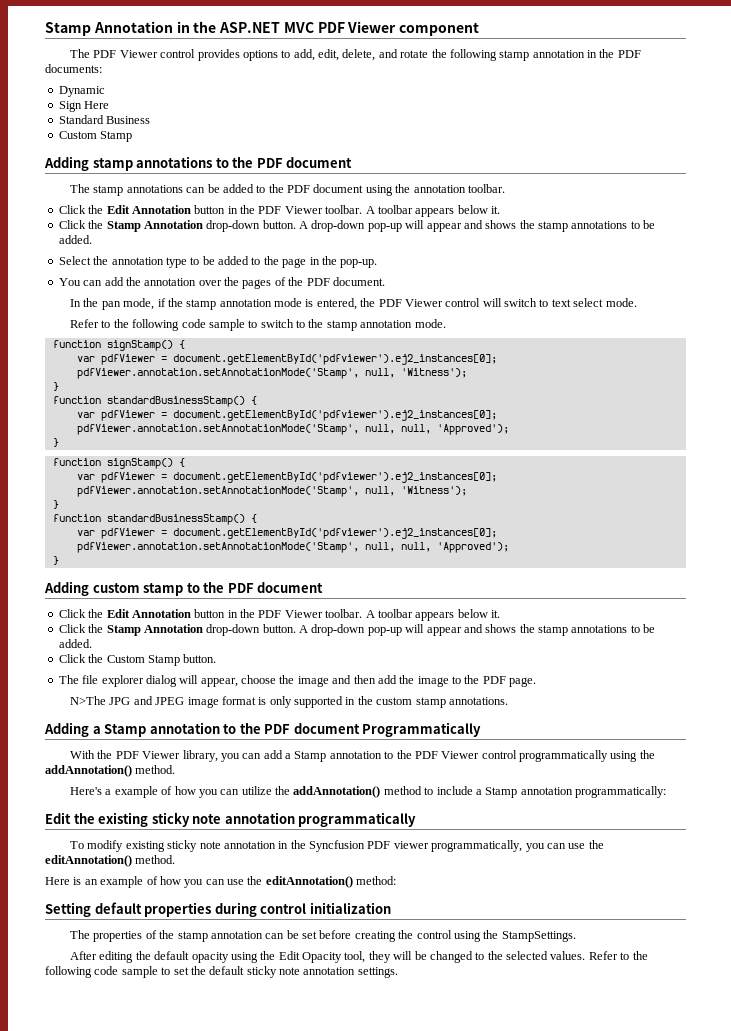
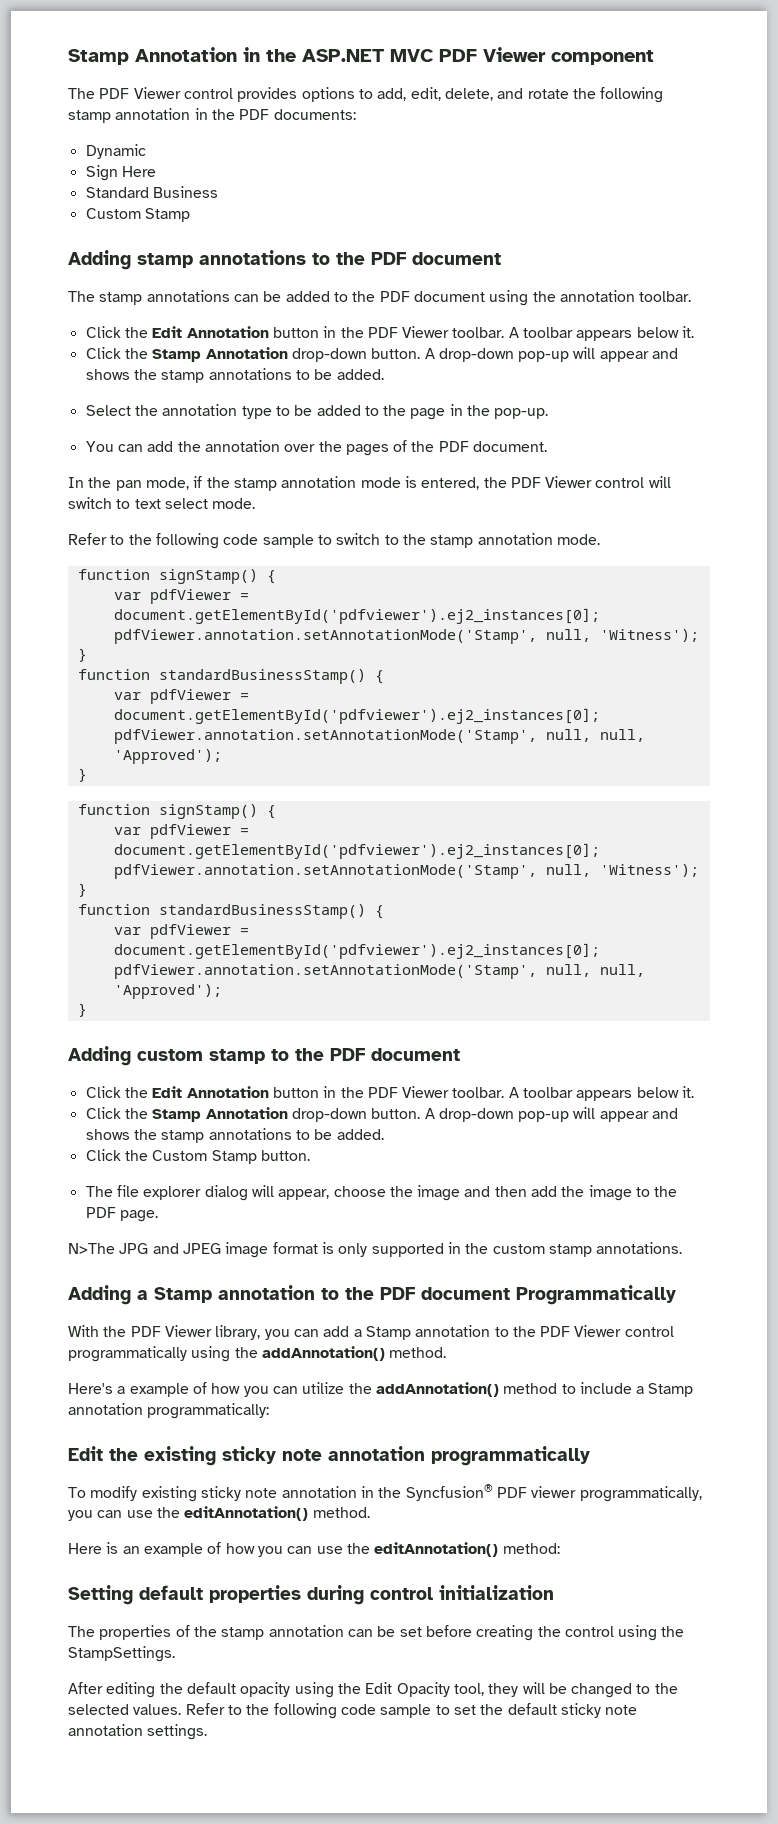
[308,840,365,852] Syncfusion -> [405,1484,493,1501] Syncfusion®

